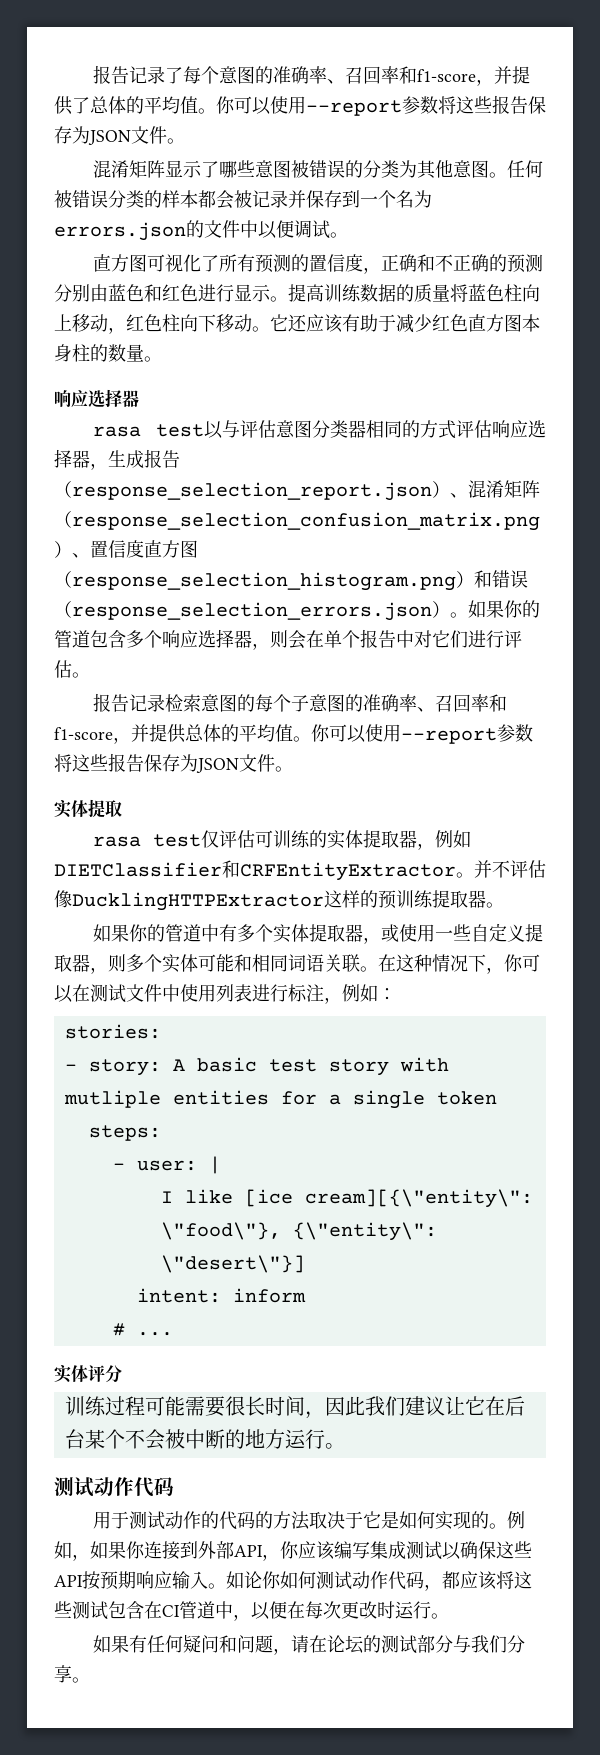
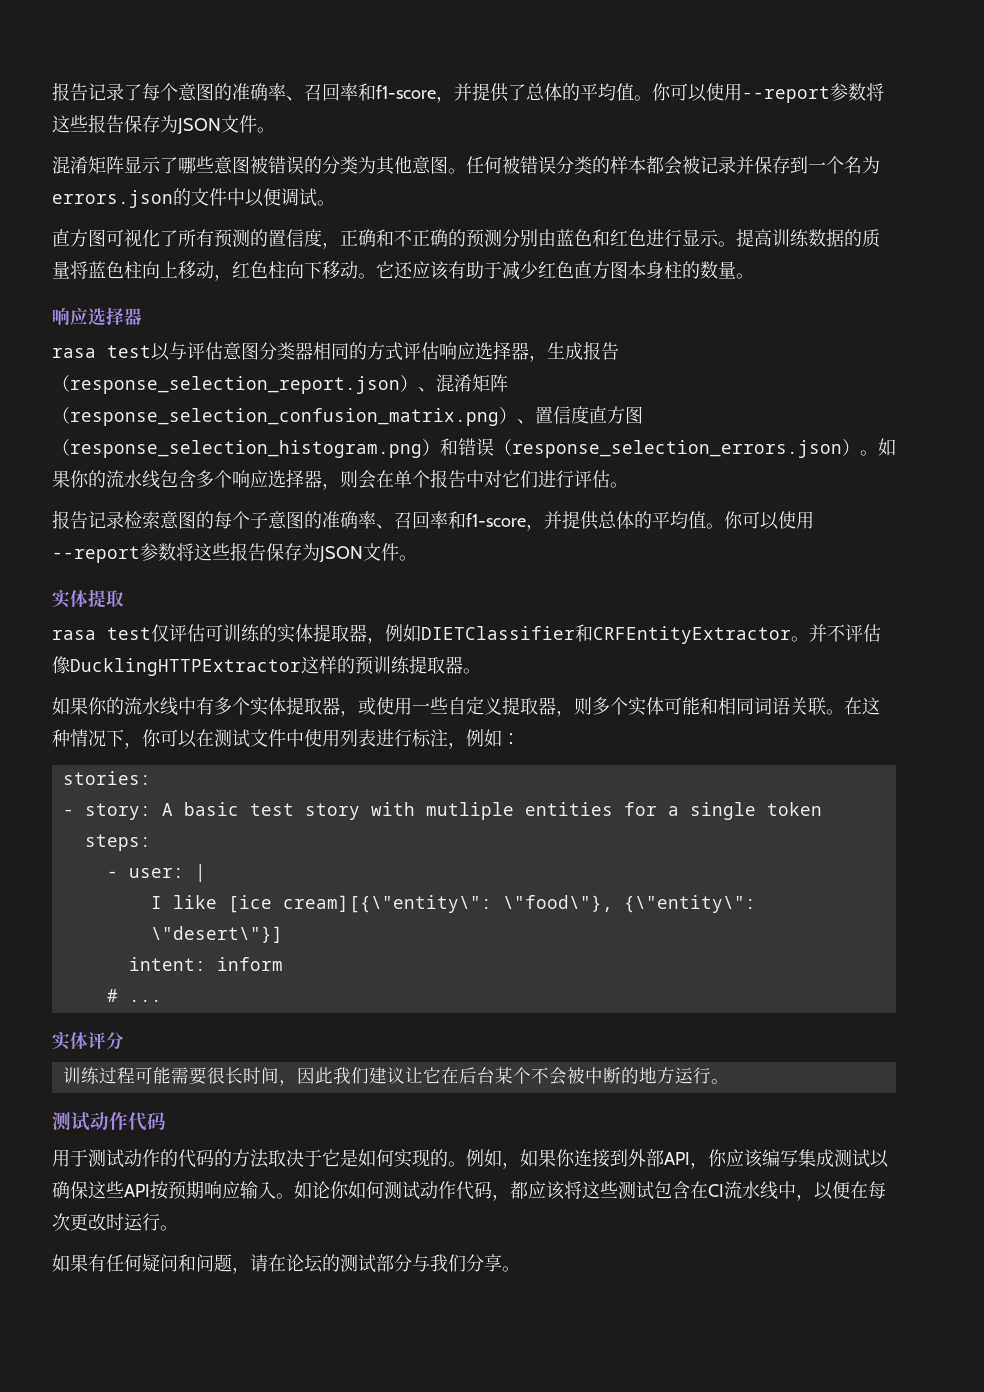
[54,630,90,648] 管道 -> [106,470,160,489] 流水线
[165,924,202,942] 管道 -> [124,697,178,716] 流水线
[179,1601,215,1619] 管道 -> [724,1181,778,1200] 流水线

